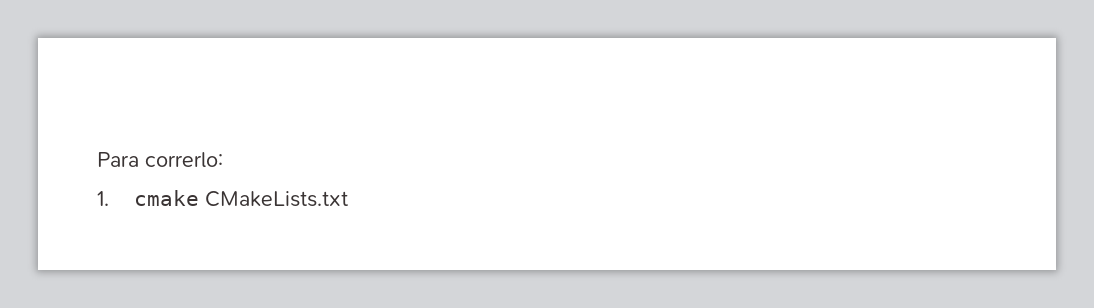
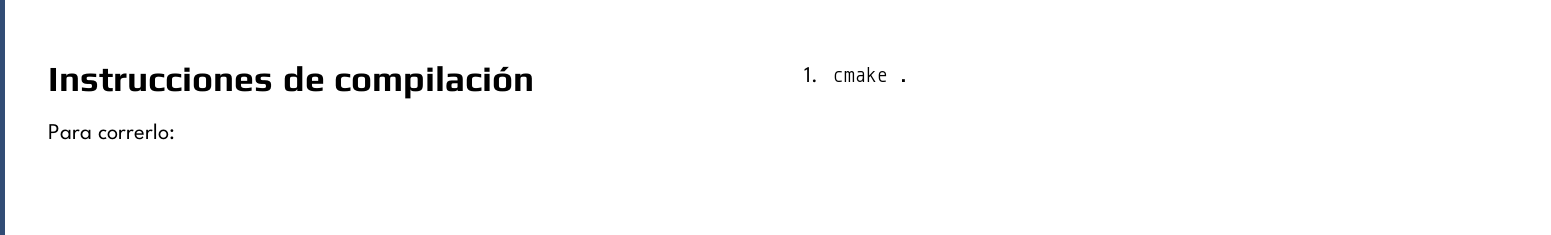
(97, 159) none -> [48,66,535,99] Instrucciones de compilación //
[205,191,349,207] CMakeLists.txt -> [898,79,910,82] .

